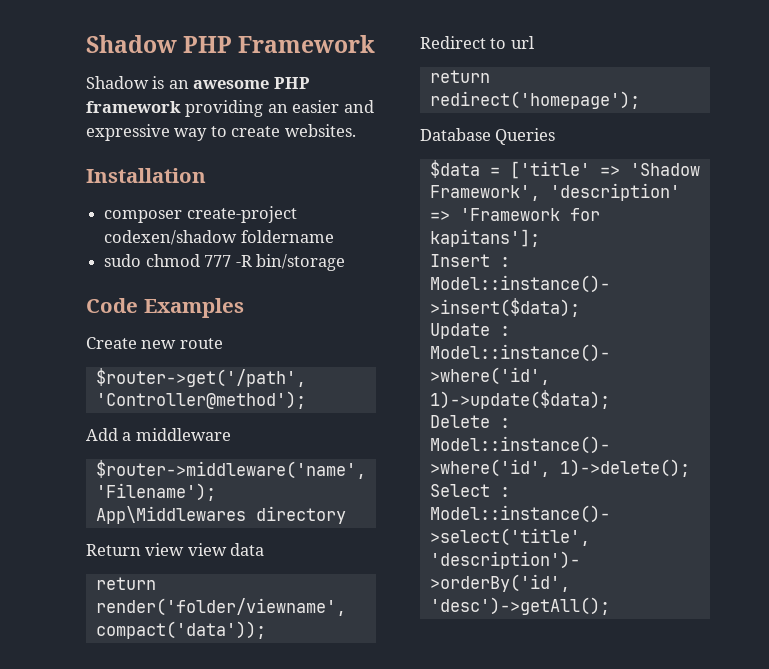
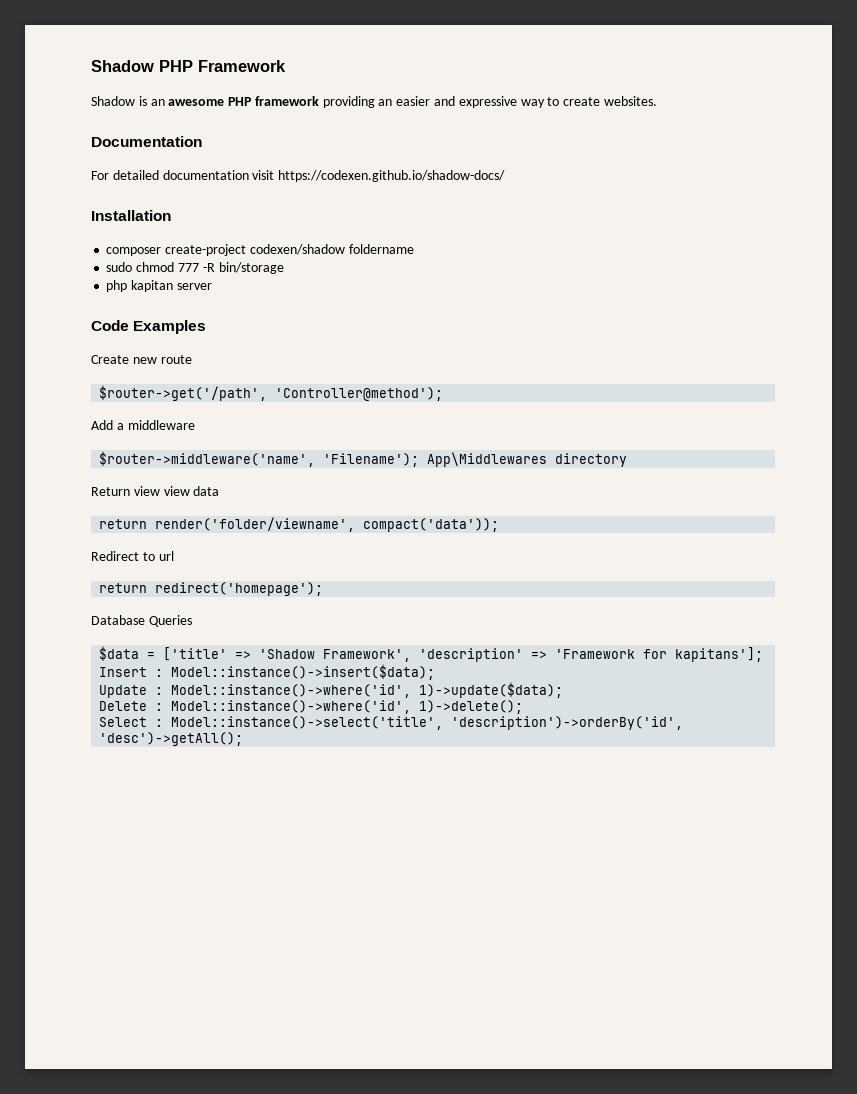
(356, 130) none -> [91,136,202,147] [91,170,506,182] // Documentation // For detailed documentation visit https://codexen.github.io/shadow-docs/
(345, 262) none -> [106,280,212,292] // php kapitan server

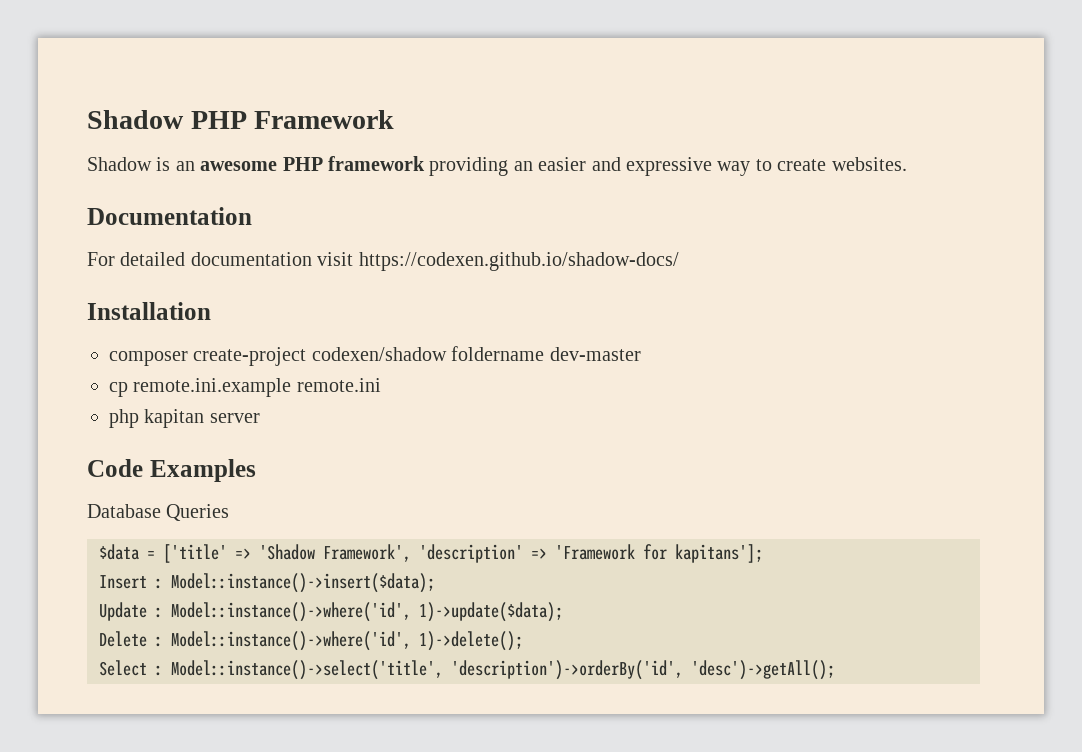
[106,262,284,274] // sudo chmod 777 -R bin/storage -> [549,347,641,361] [109,378,381,397] dev-master // cp remote.ini.example remote.ini
[91,355,192,364] [99,385,444,401] [91,420,195,430] [99,451,628,467] [91,486,220,496] [99,517,500,532] [91,551,174,561] [99,582,324,596] // Create new route // $router->get('/path', 'Controller@method'); // Add a middleware // $router->middleware('name', 'Filename'); App\Middlewares directory // Return view view data // return render('folder/viewname', compact('data')); // Redirect to url // return redirect('homepage'); -> (256, 470) none

